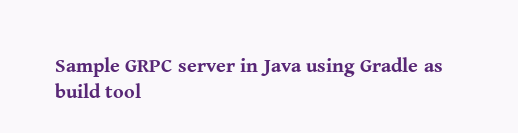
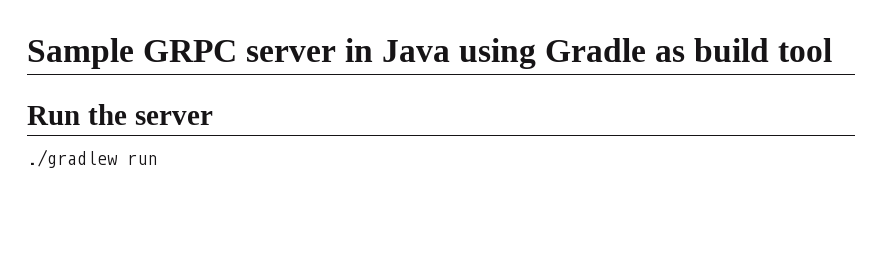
(142, 90) none -> [27,104,213,125] [27,149,157,168] // Run the server // ./gradlew run

